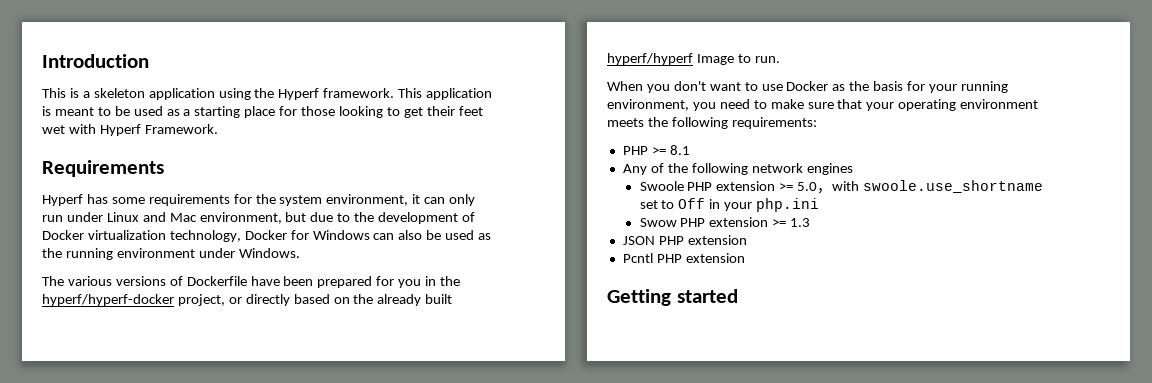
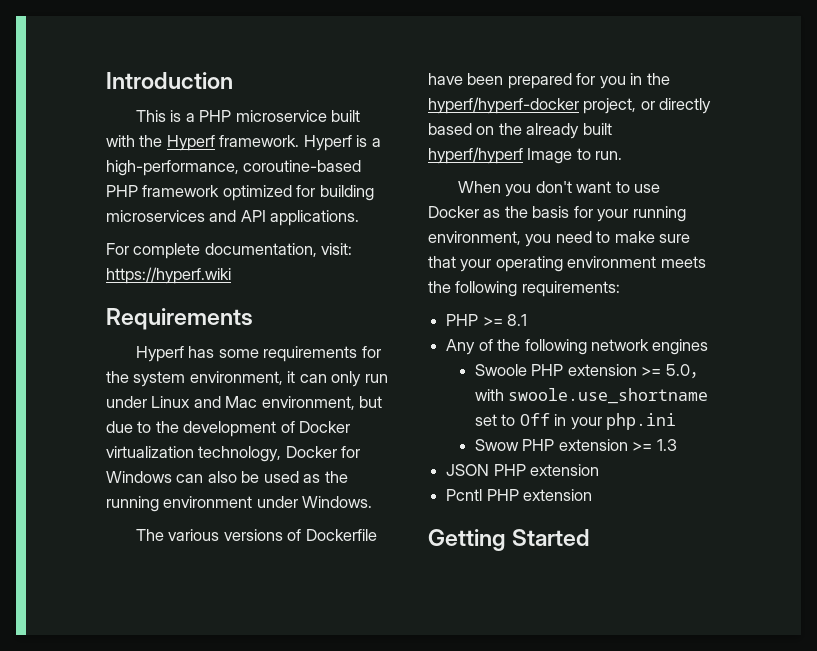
[93,88,493,100] [42,106,483,118] [42,124,218,136] skeleton application using the Hyperf framework. This application is meant to be used as a starting place for those looking to get their feet wet with Hyperf Framework. -> [199,110,361,122] [106,135,381,151] [106,160,362,176] [106,185,374,201] [106,210,360,226] [106,243,353,259] [106,267,231,284] PHP microservice built with the Hyperf framework. Hyperf is a high-performance, coroutine-based PHP framework optimized for building microservices and API applications. // For complete documentation, visit: https://hyperf.wiki
[676,289,738,303] started -> [512,529,591,546] Started

